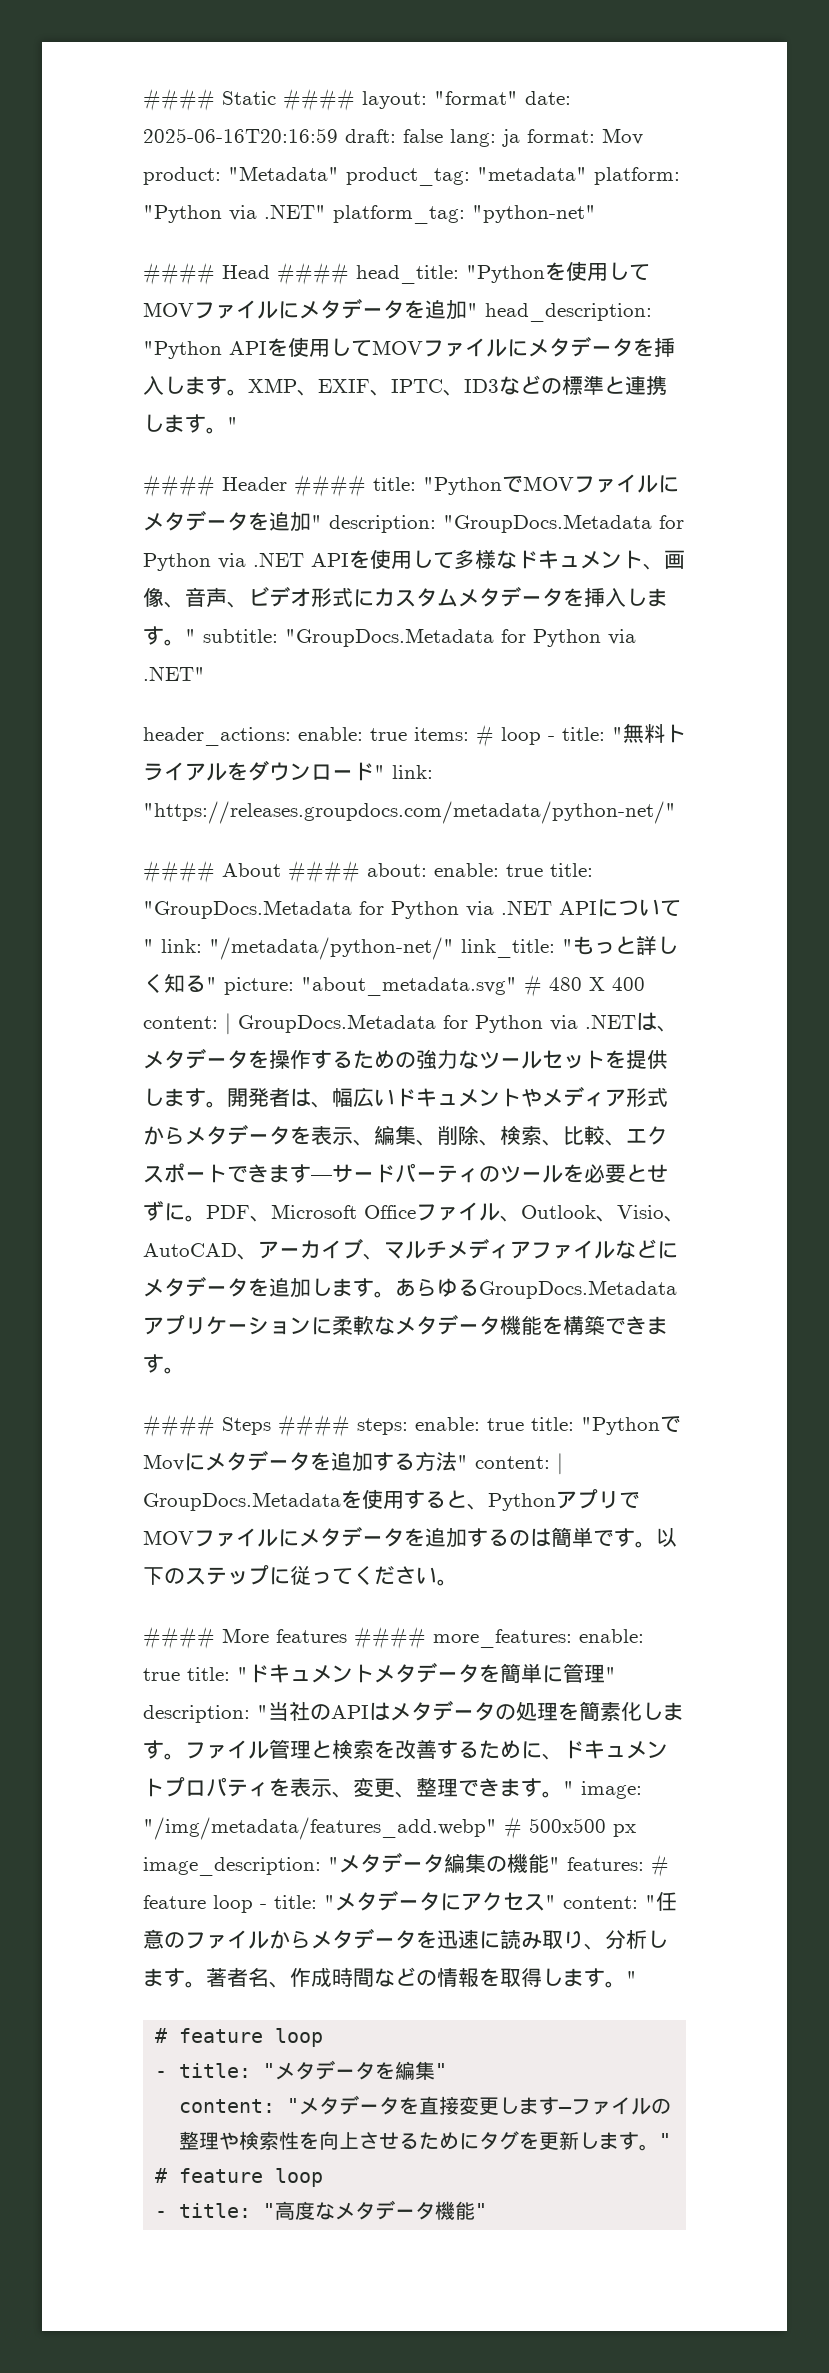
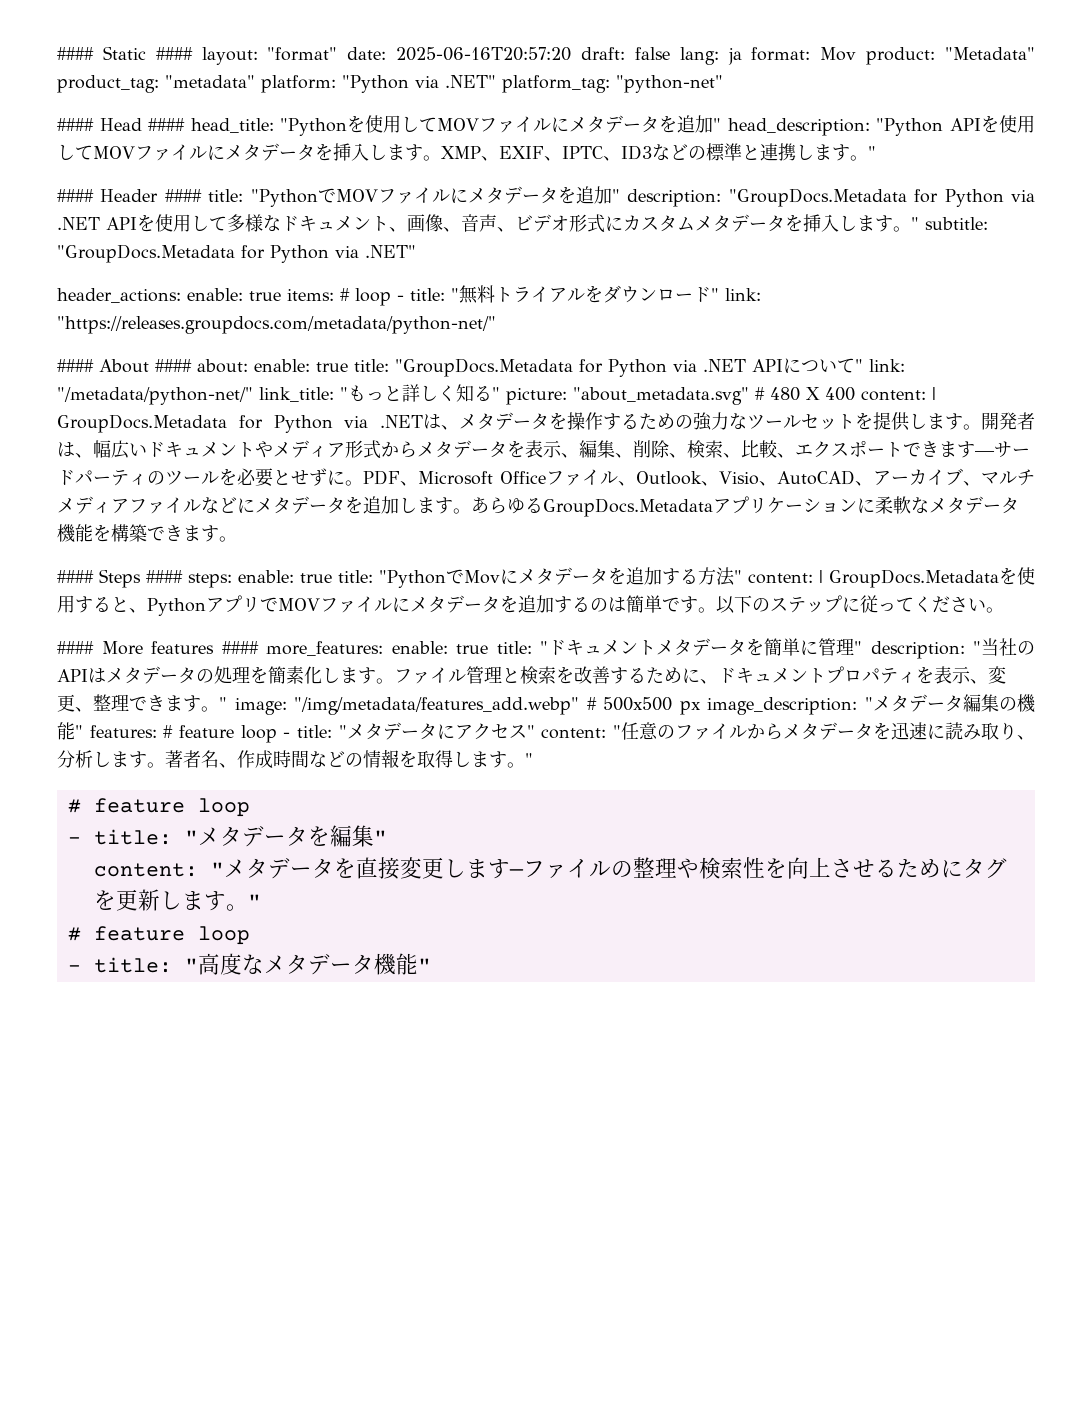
[143,128,338,143] 2025-06-16T20:16:59 -> [396,47,572,61] 2025-06-16T20:57:20

